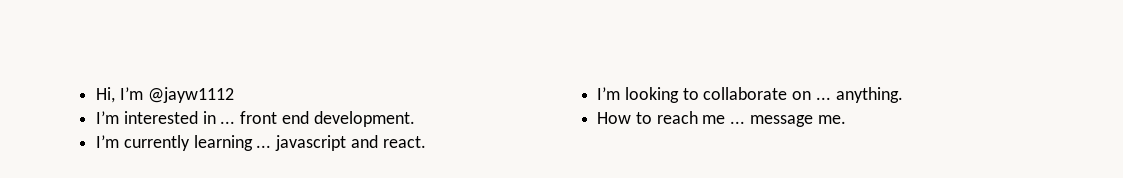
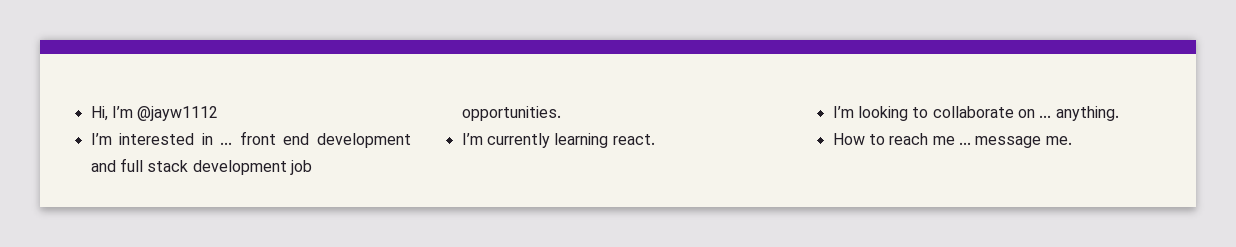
[313,111,415,127] development. -> [317,133,411,148] [90,158,312,175] [461,106,561,121] development and full stack development job opportunities.
[256,135,378,151] ... javascript and -> (609, 140) none

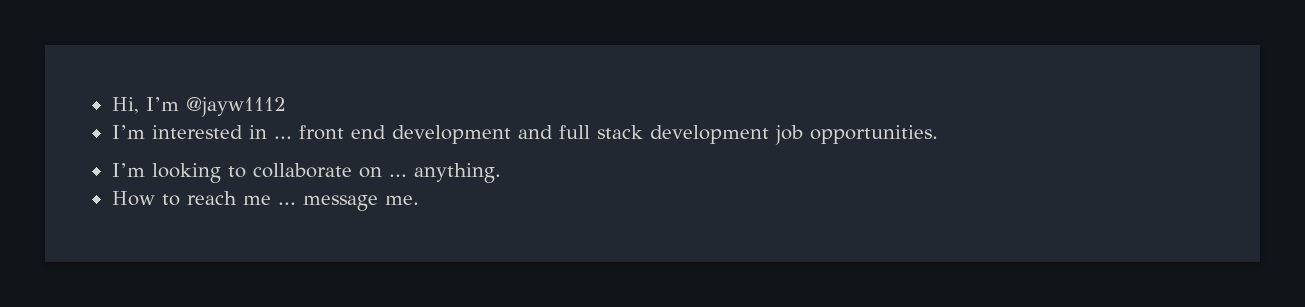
[461,133,655,148] // I’m currently learning react. -> (938, 134) none

